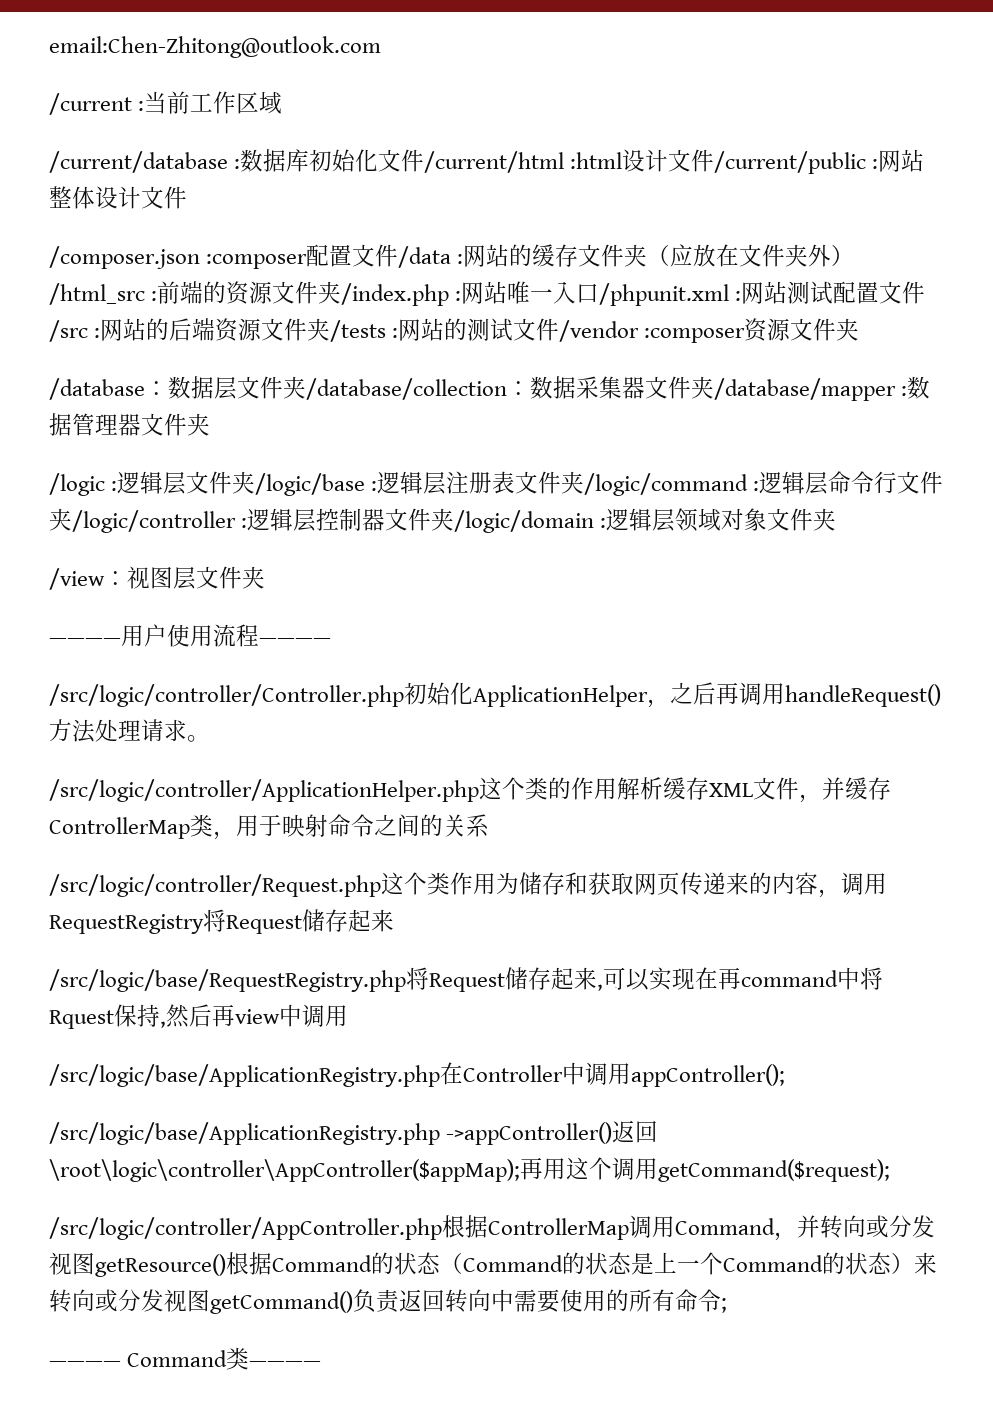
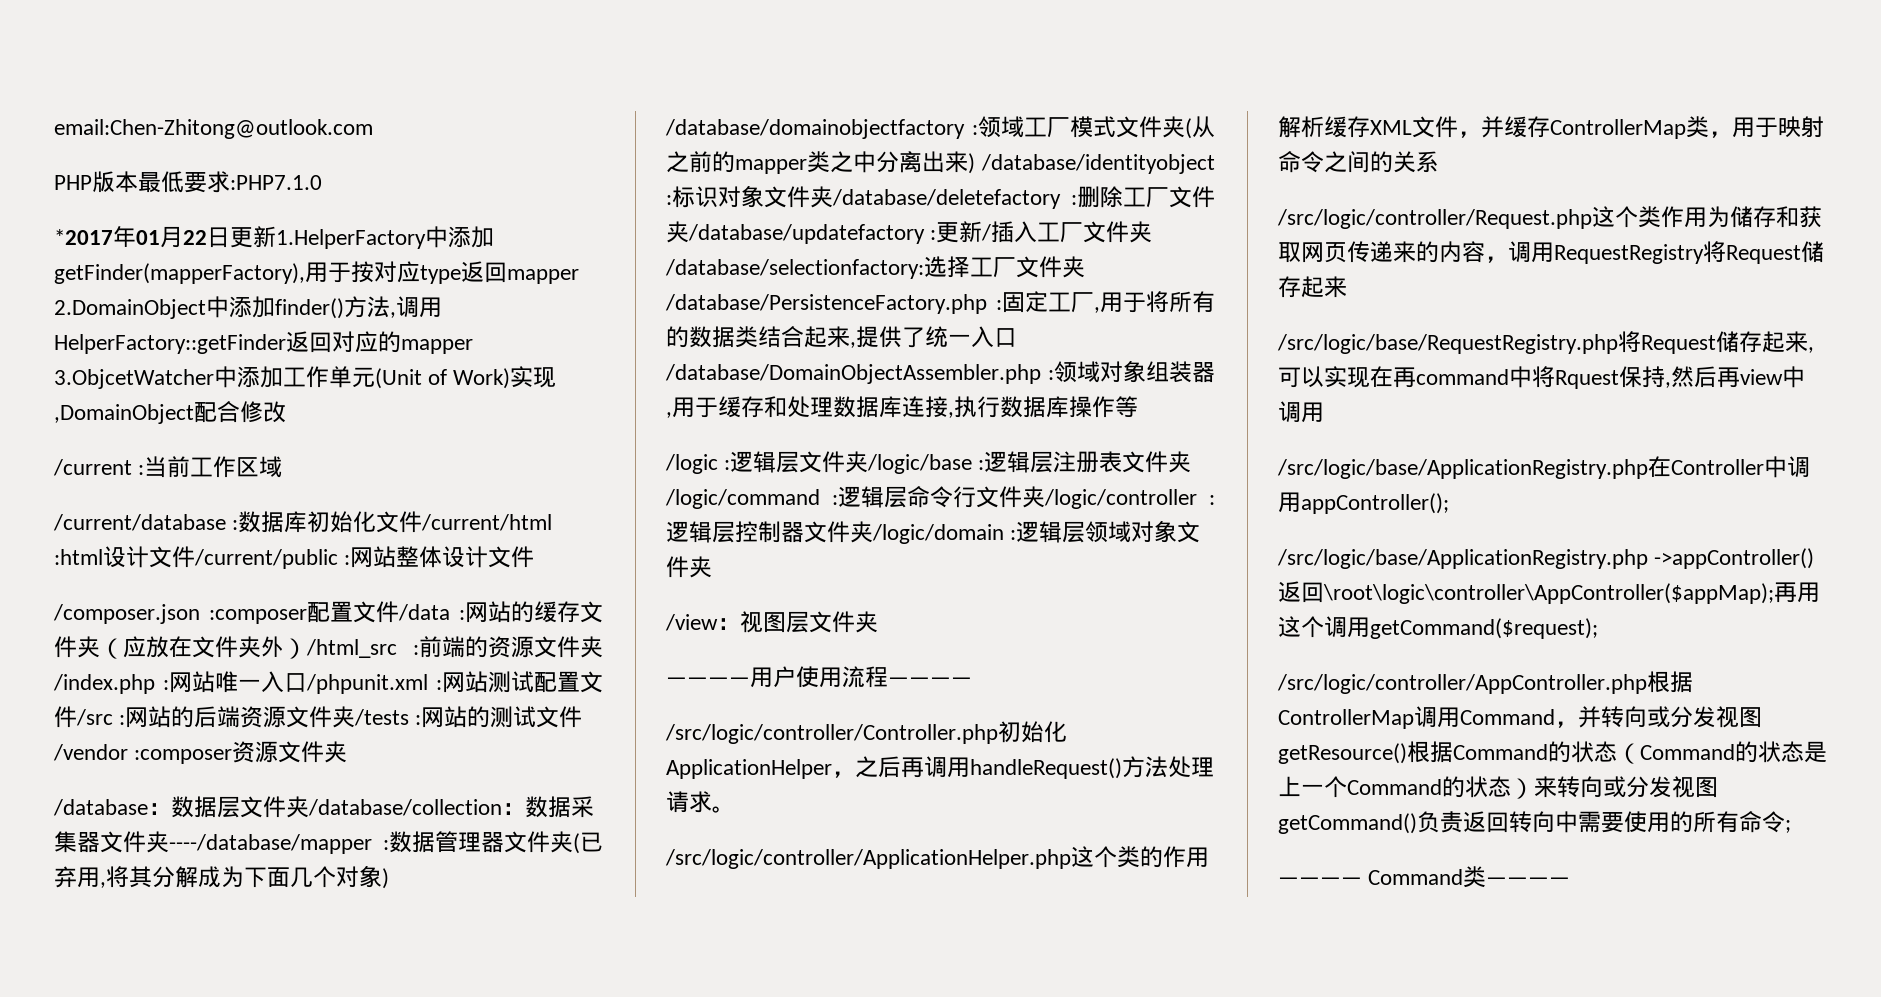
(381, 47) none -> [54,171,322,193] [54,226,494,249] [54,261,579,284] [54,296,442,319] [54,331,473,354] [54,366,557,389] [54,401,286,424] // PHP版本最低要求:PHP7.1.0 // *2017年01月22日更新1.HelperFactory中添加getFinder(mapperFactory),用于按对应type返回mapper 2.DomainObject中添加finder()方法,调用HelperFactory::getFinder返回对应的mapper 3.ObjcetWatcher中添加工作单元(Unit of Work)实现,DomainObject配合修改
[714,378,896,401] /database/mapper -> [169,834,372,854] ----/database/mapper
(210, 424) none -> [573,832,603,854] [54,865,389,889] [665,116,1215,139] [666,151,1215,174] [666,185,1215,209] [666,221,1153,244] [665,256,1085,279] [665,291,1215,314] [666,326,1017,348] [665,360,1215,384] [666,396,1138,418] (已弃用,将其分解成为下面几个对象) /database/domainobjectfactory :领域工厂模式文件夹(从之前的mapper类之中分离出来) /database/identityobject :标识对象文件夹/database/deletefactory :删除工厂文件夹/database/updatefactory :更新/插入工厂文件夹/database/selectionfactory:选择工厂文件夹/database/PersistenceFactory.php :固定工厂,用于将所有的数据类结合起来,提供了统一入口/database/DomainObjectAssembler.php :领域对象组装器,用于缓存和处理数据库连接,执行数据库操作等

